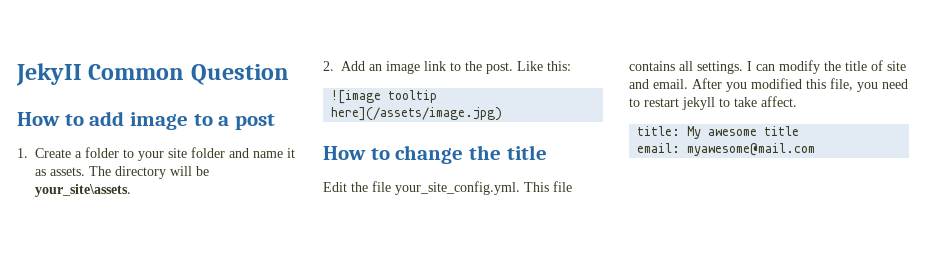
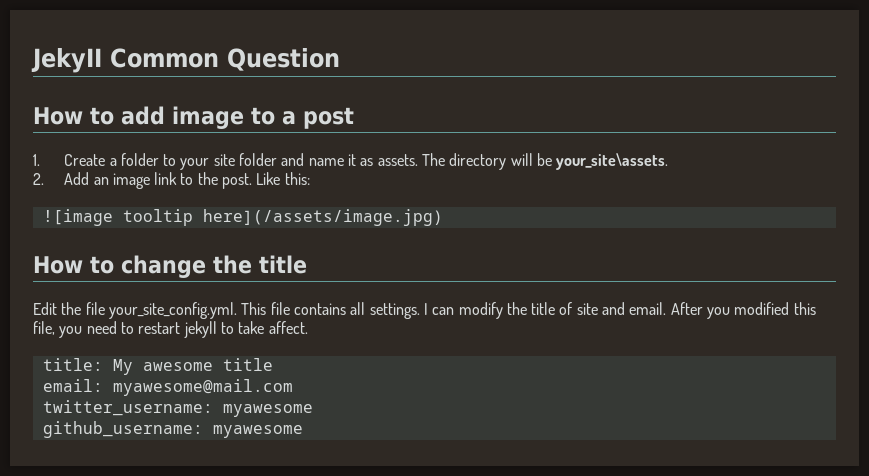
(816, 149) none -> [42,400,313,417] [42,421,303,438] // twitter_username: myawesome // github_username: myawesome

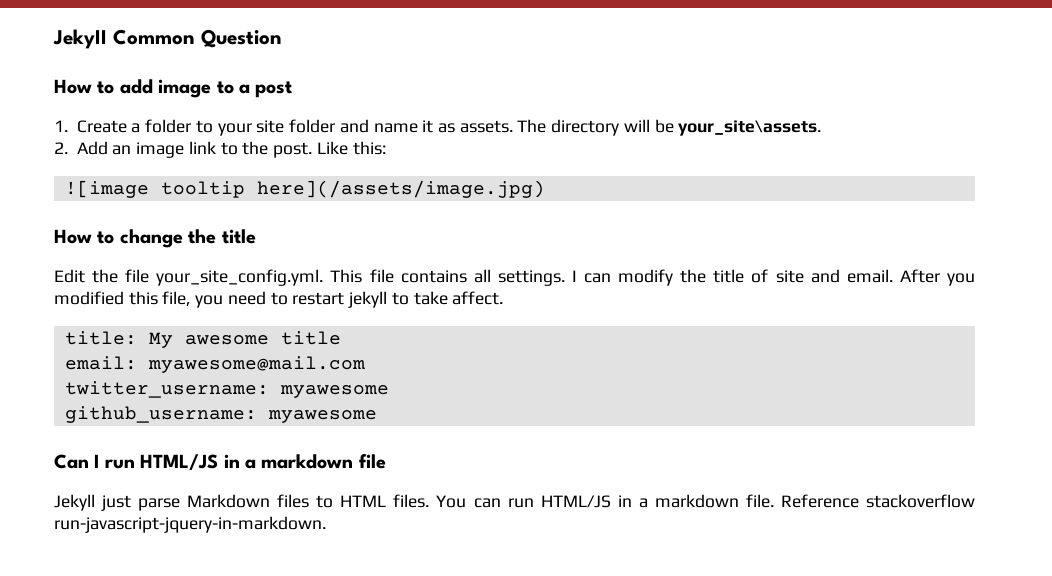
(303, 431) none -> [54,454,386,470] [54,494,975,511] [54,516,326,533] // Can I run HTML/JS in a markdown file // Jekyll just parse Markdown files to HTML files. You can run HTML/JS in a markdown file. Reference stackoverflow run-javascript-jquery-in-markdown.

